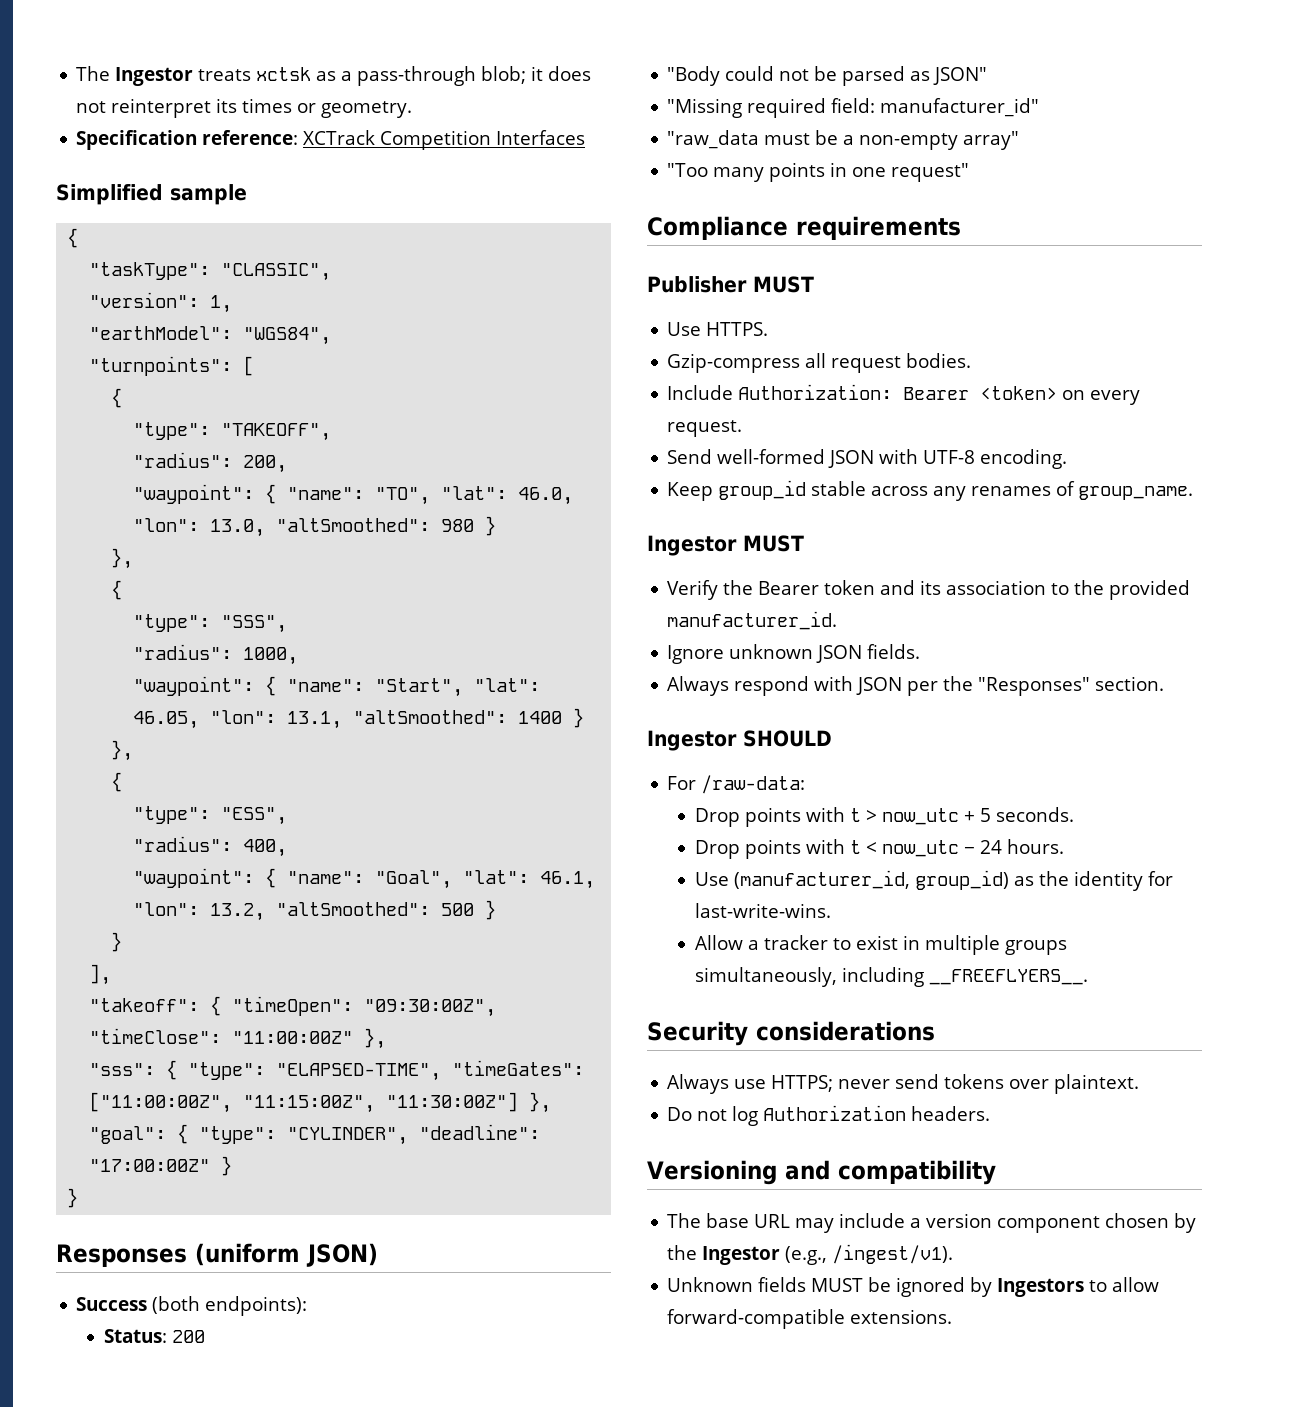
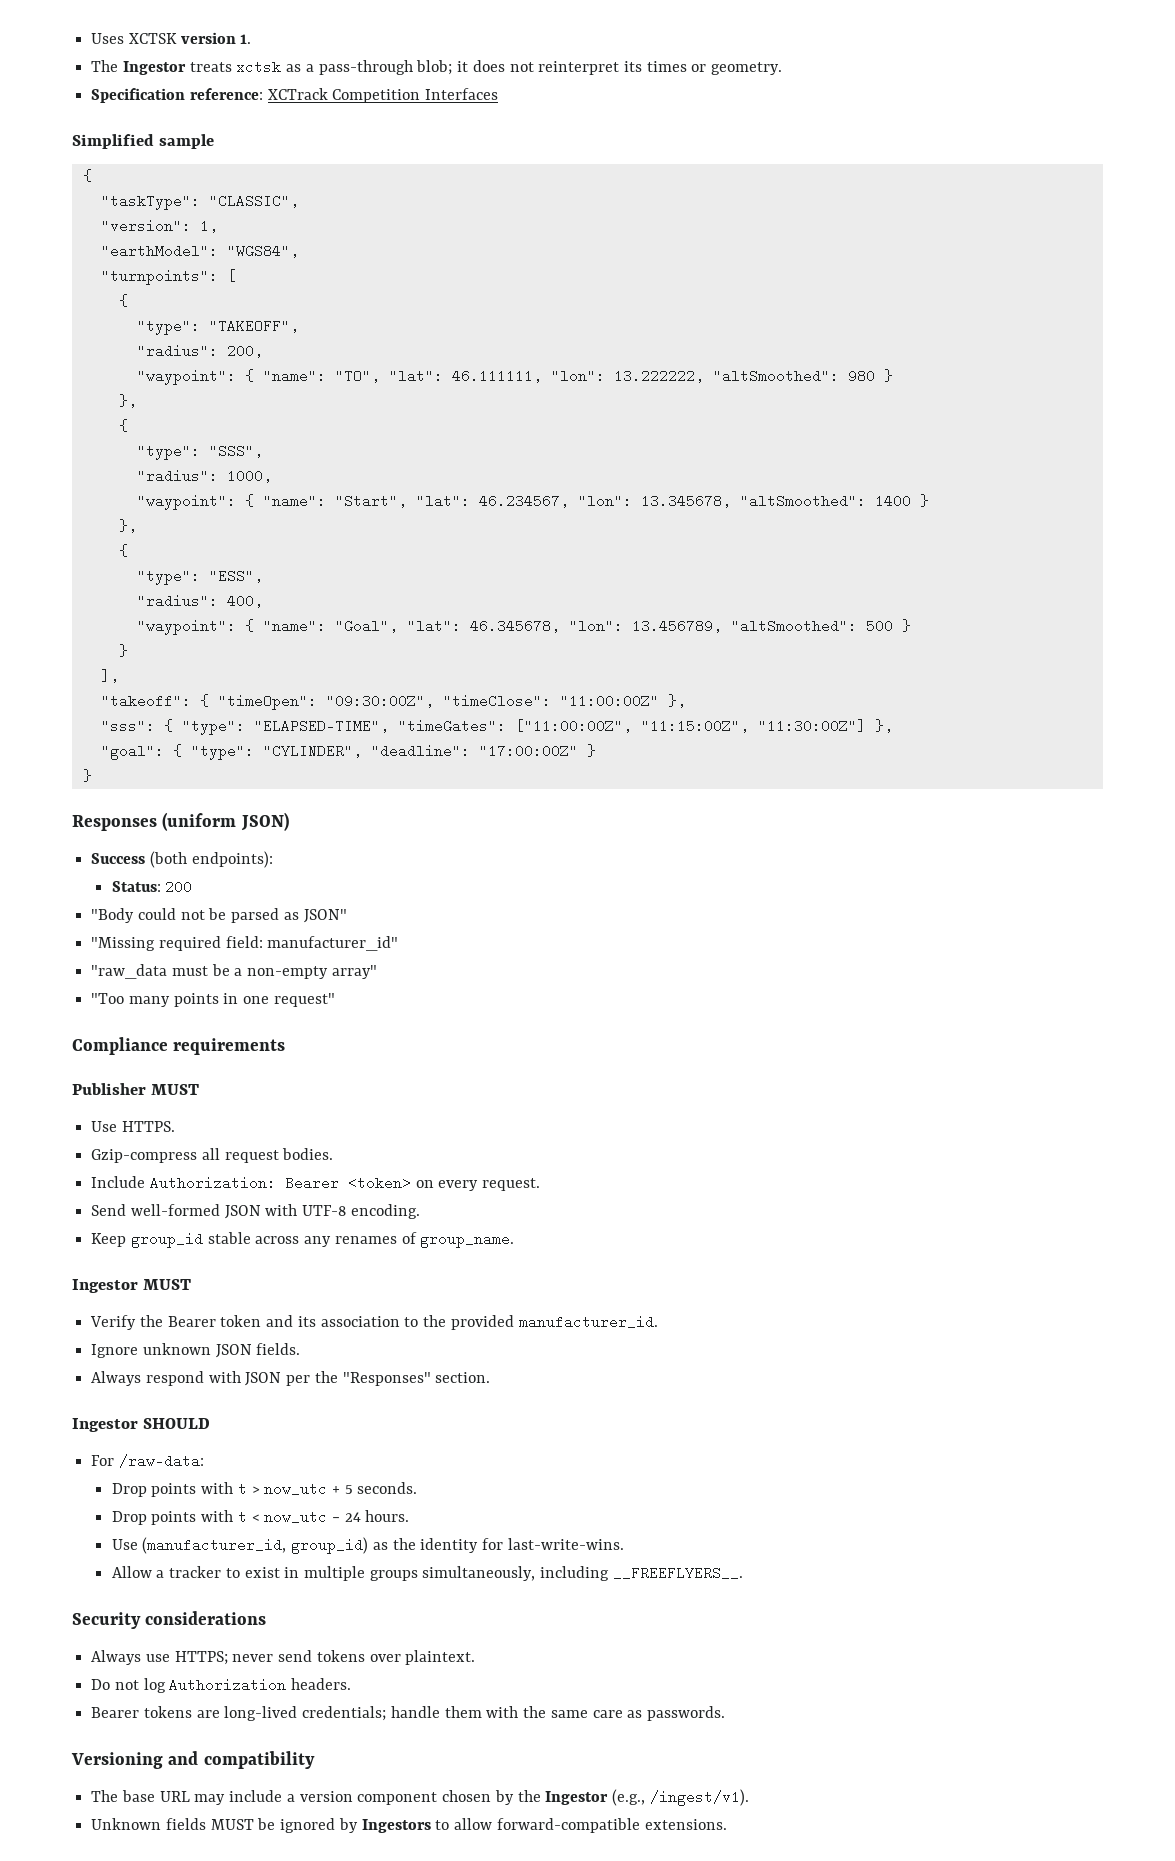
(76, 73) none -> [91,32,252,44] Uses XCTSK version 1. //
[518,487,574,505] [133,518,266,537] 46.0, "lon": 13.0, -> [451,369,704,383] 46.111111, "lon": 13.222222,
[133,710,343,729] 46.05, "lon": 13.1, -> [478,494,731,508] 46.234567, "lon": 13.345678,
[540,871,596,889] [133,902,266,921] 46.1, "lon": 13.2, -> [469,619,722,633] 46.345678, "lon": 13.456789,
(991, 1113) none -> [91,1706,725,1721] // Bearer tokens are long-lived credentials; handle them with the same care as passwords.

